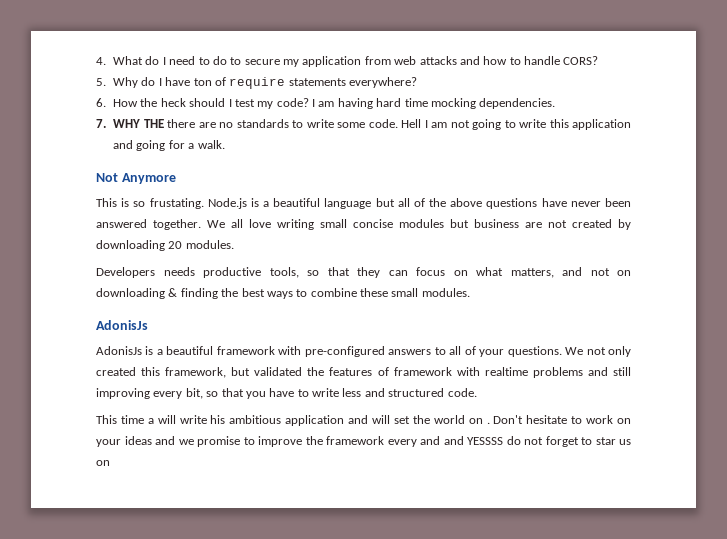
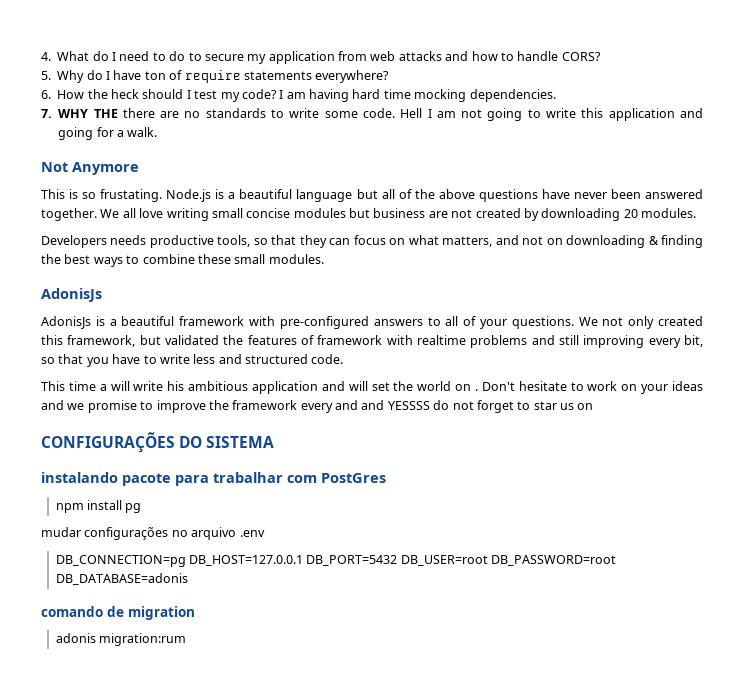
(110, 463) none -> [41,432,275,453] [41,472,386,486] [55,500,142,513] [41,527,265,540] [55,555,617,567] [55,573,188,585] [41,606,195,620] [55,633,186,646] // CONFIGURAÇÕES DO SISTEMA // instalando pacote para trabalhar com PostGres // npm install pg // mudar configurações no arquivo .env // DB_CONNECTION=pg DB_HOST=127.0.0.1 DB_PORT=5432 DB_USER=root DB_PASSWORD=root DB_DATABASE=adonis // comando de migration // adonis migration:rum

